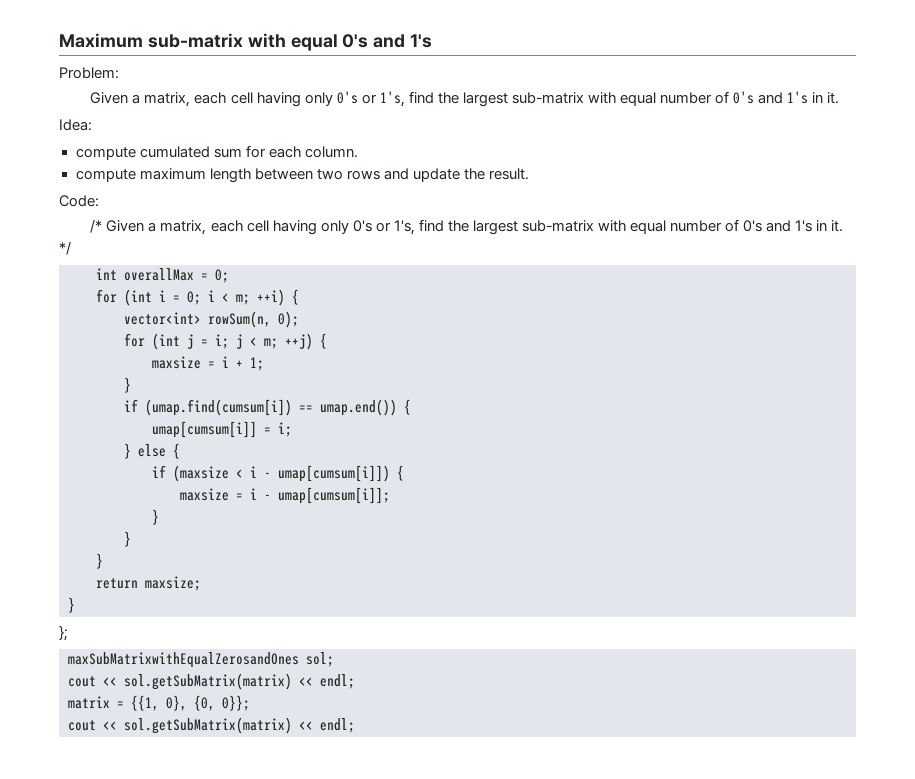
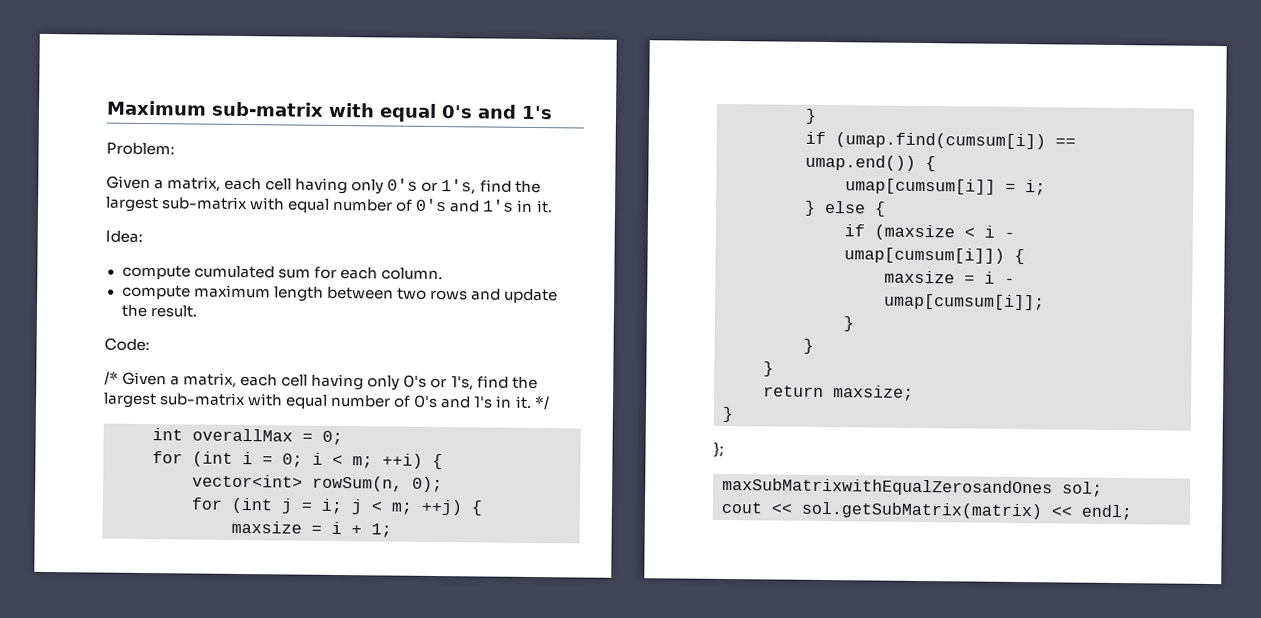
[68,695,250,711] [68,717,355,734] // matrix = {{1, 0}, {0, 0}}; // cout << sol.getSubMatrix(matrix) << endl; -> (1133, 512) none

